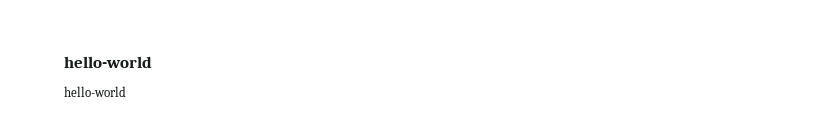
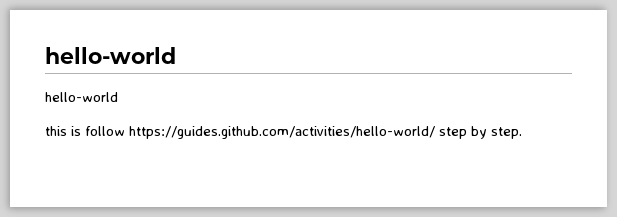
(126, 91) none -> [45,126,522,139] // this is follow https://guides.github.com/activities/hello-world/ step by step.

